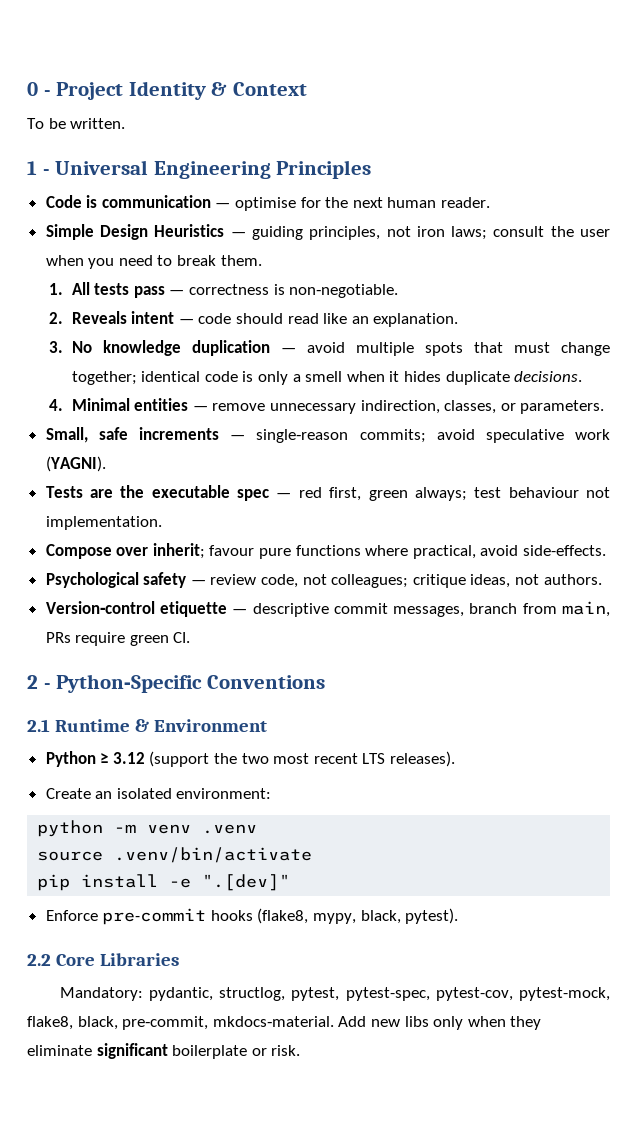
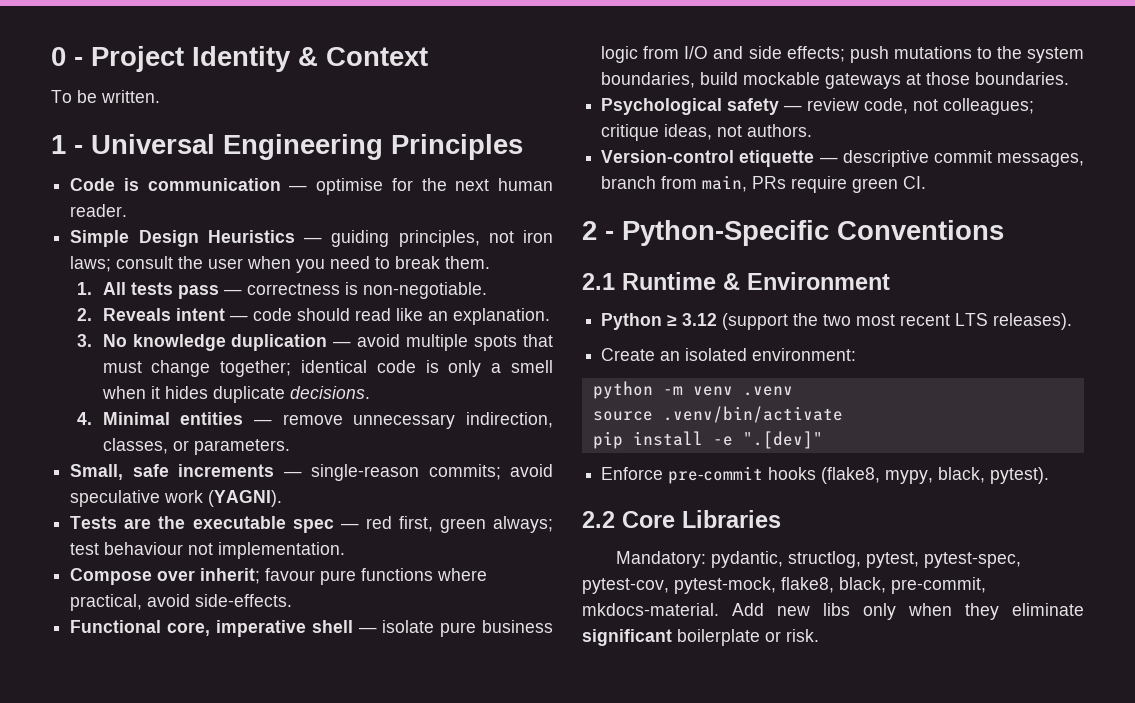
(607, 550) none -> [70,620,553,637] [601,46,1084,63] [601,72,1070,89] // Functional core, imperative shell — isolate pure business logic from I/O and side effects; push mutations to the system boundaries, build mockable gateways at those boundaries.

